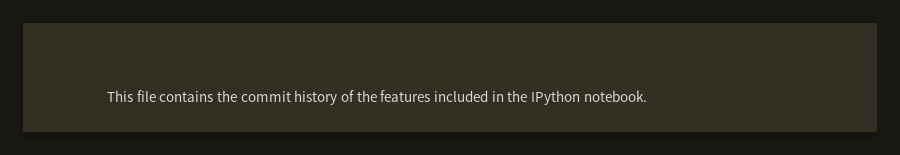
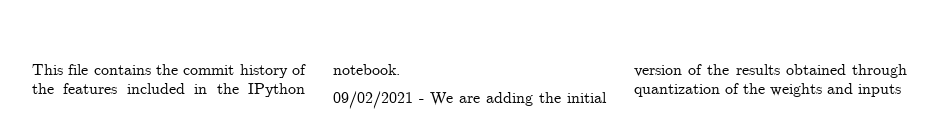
(647, 96) none -> [333,91,607,109] [634,64,907,78] [634,83,901,97] // 09/02/2021 - We are adding the initial version of the results obtained through quantization of the weights and inputs

